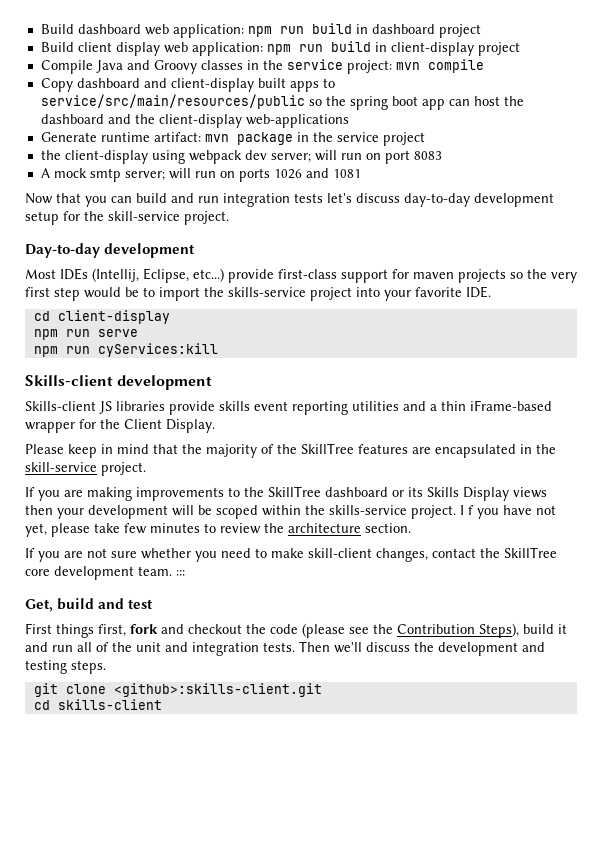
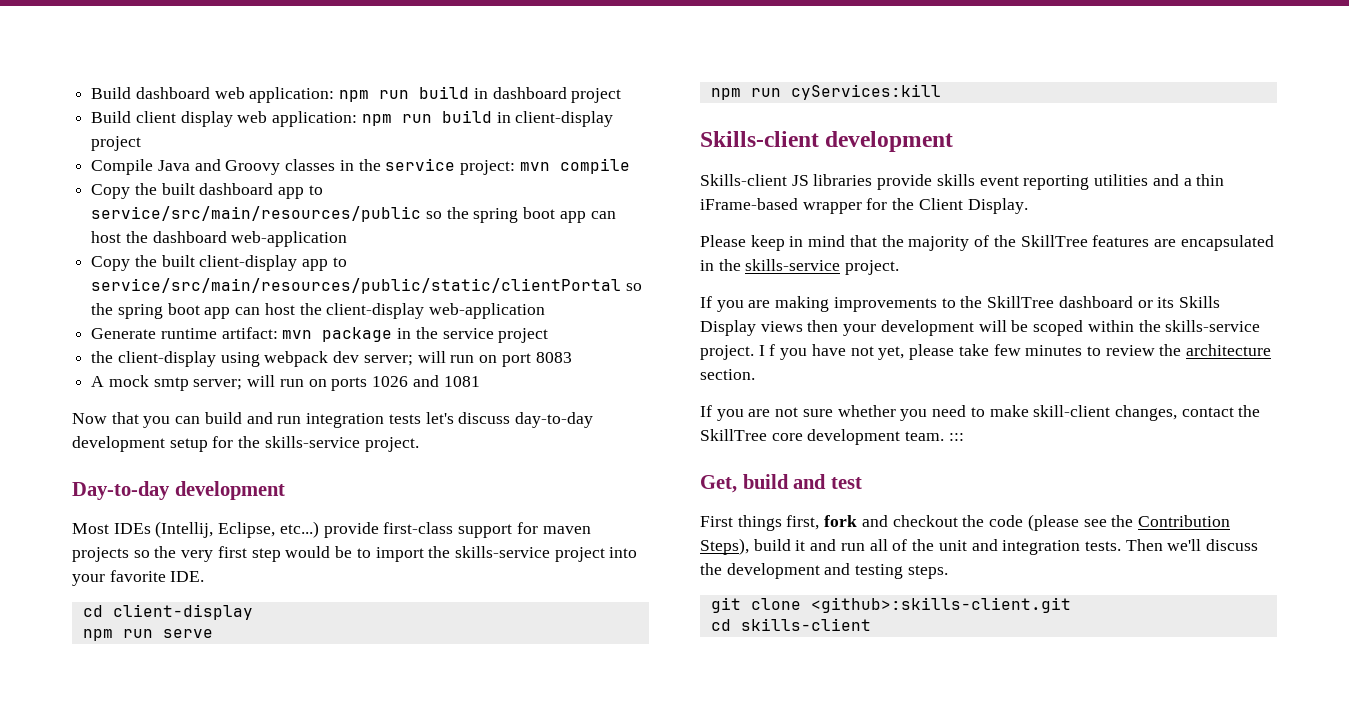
[76,78,319,92] dashboard and client-display built apps -> [134,183,305,199] the built dashboard app
[107,114,349,128] and the client-display web-applications -> [231,231,348,247] [91,255,347,271] [91,278,642,294] [91,303,546,319] web-application // Copy the built client-display app to service/src/main/resources/public/static/clientPortal so the spring boot app can host the client-display web-application
[108,211,180,221] skill-service -> [264,436,360,448] skills-service
[25,462,97,472] skill-service -> [745,259,841,271] skills-service

